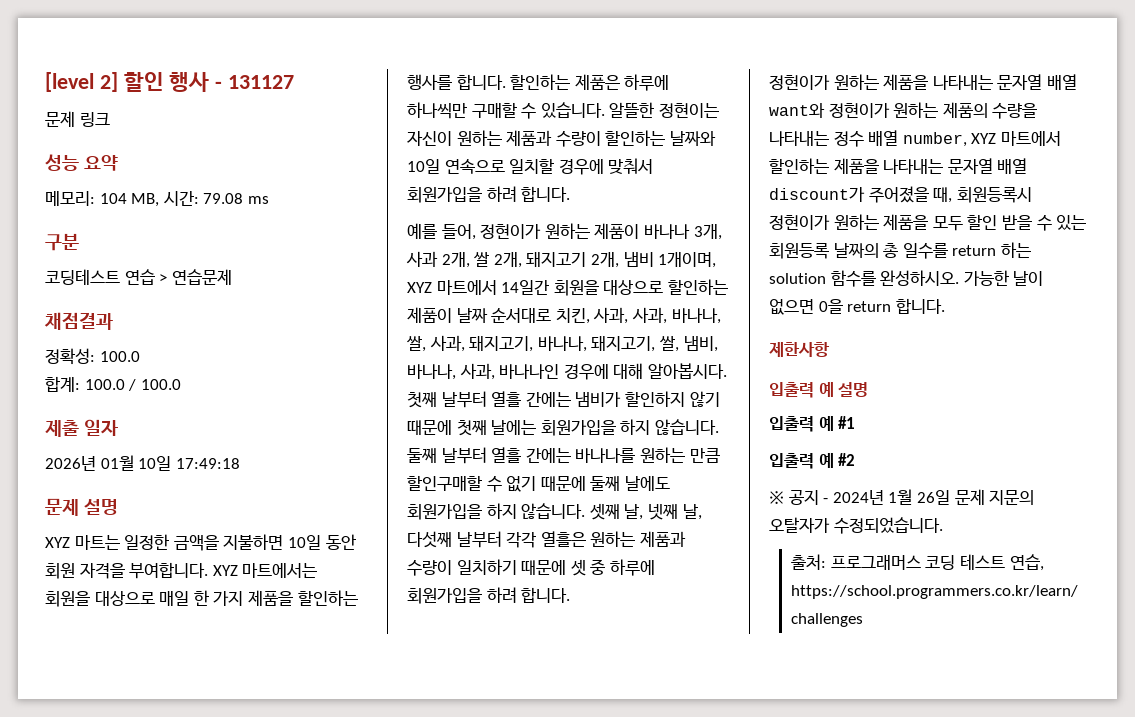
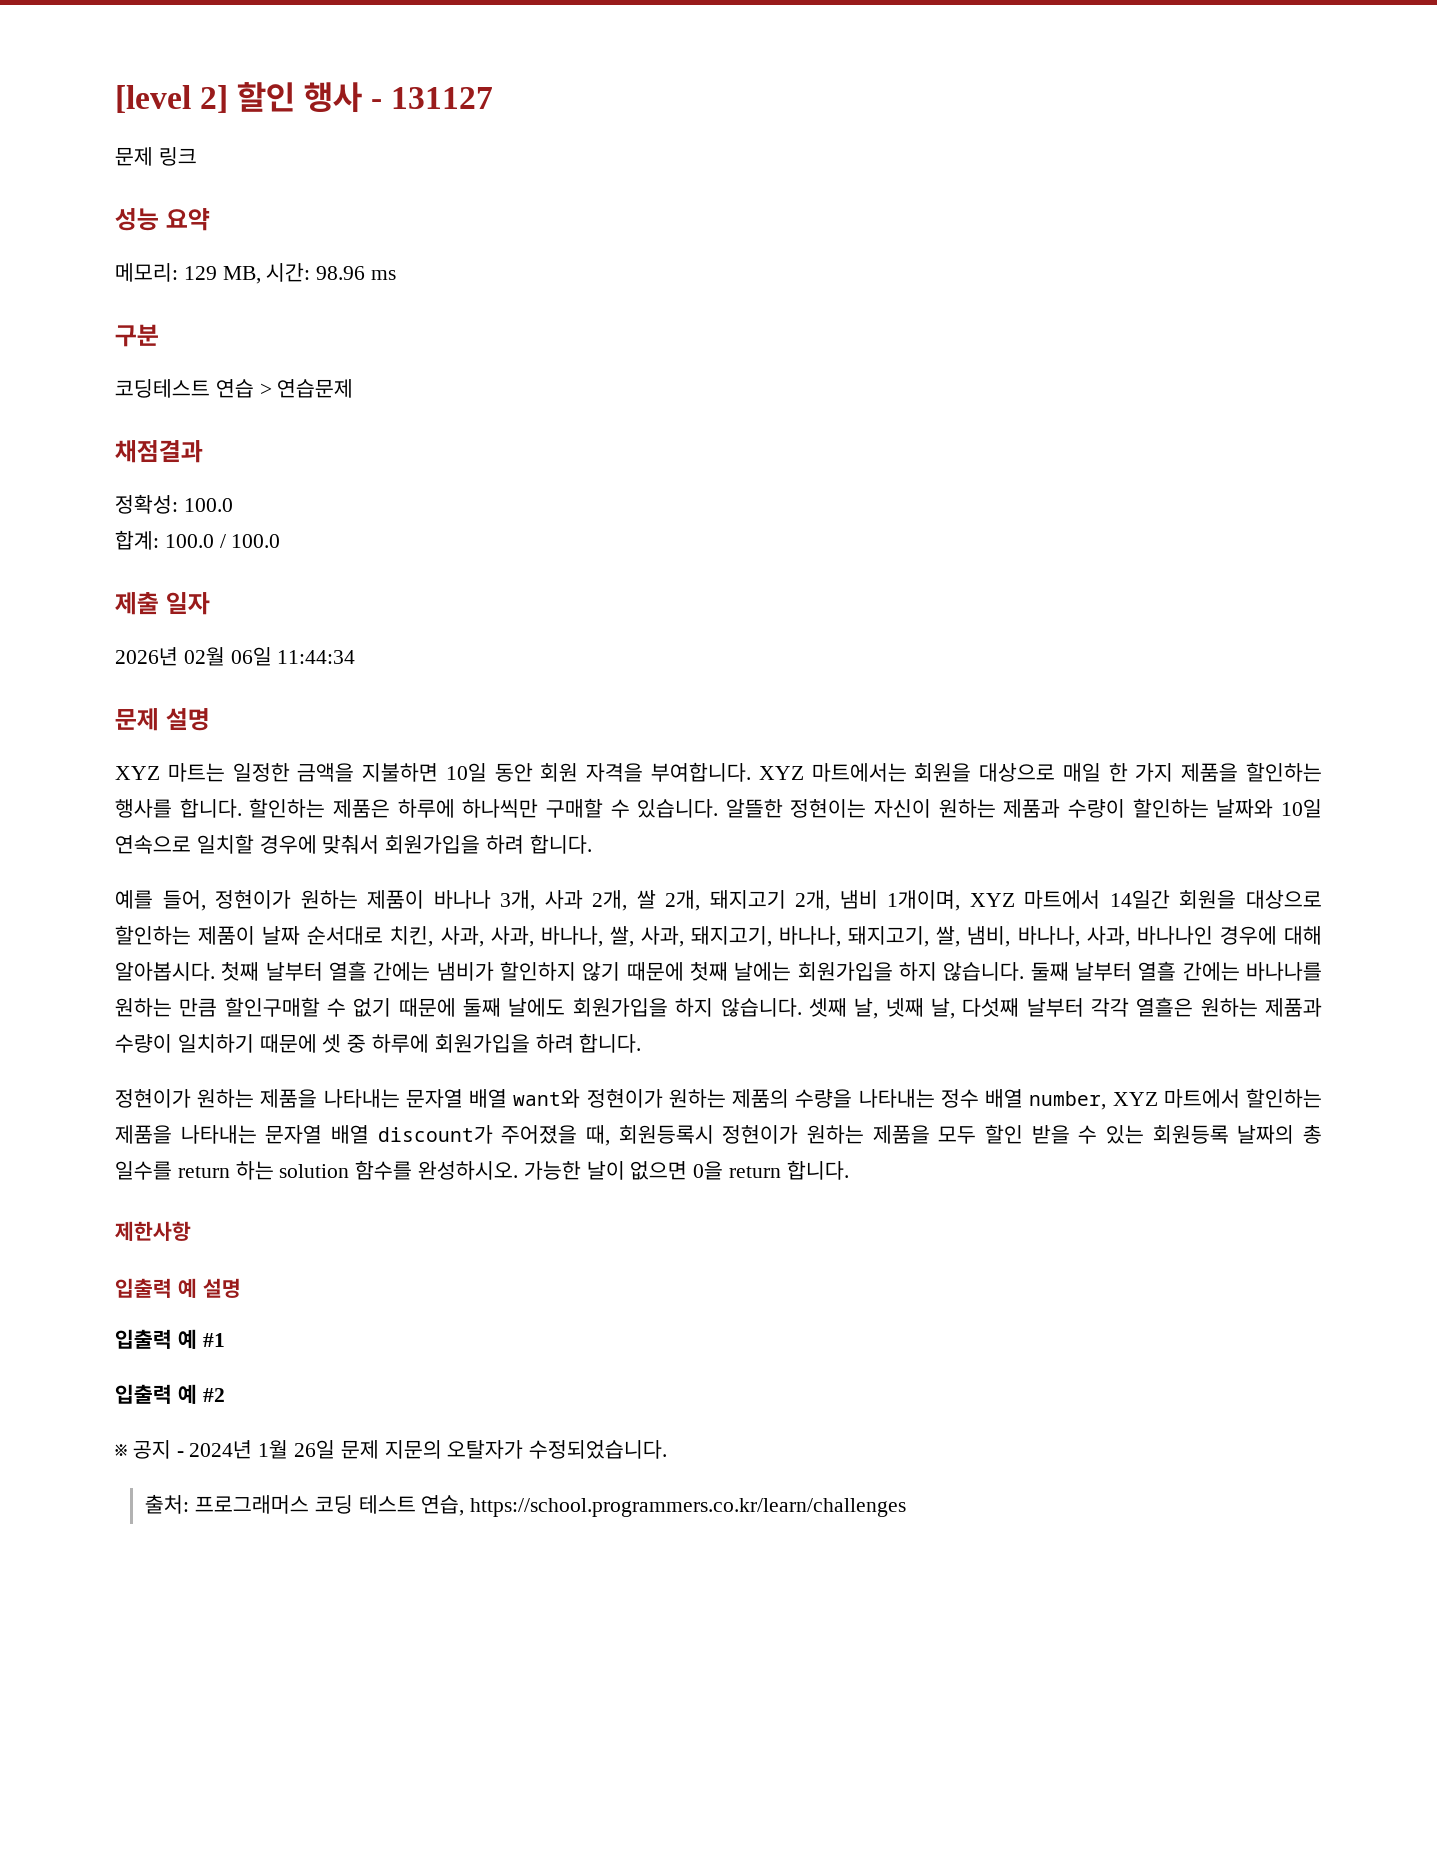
[99,193,127,204] 104 -> [183,266,217,280] 129
[203,193,244,204] 79.08 -> [316,266,366,280] 98.96
[100,455,240,471] 01월 10일 17:49:18 -> [183,647,356,666] 02월 06일 11:44:34

